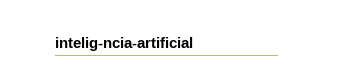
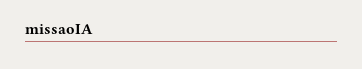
[55,37,193,51] intelig-ncia-artificial -> [25,24,93,34] missaoIA

